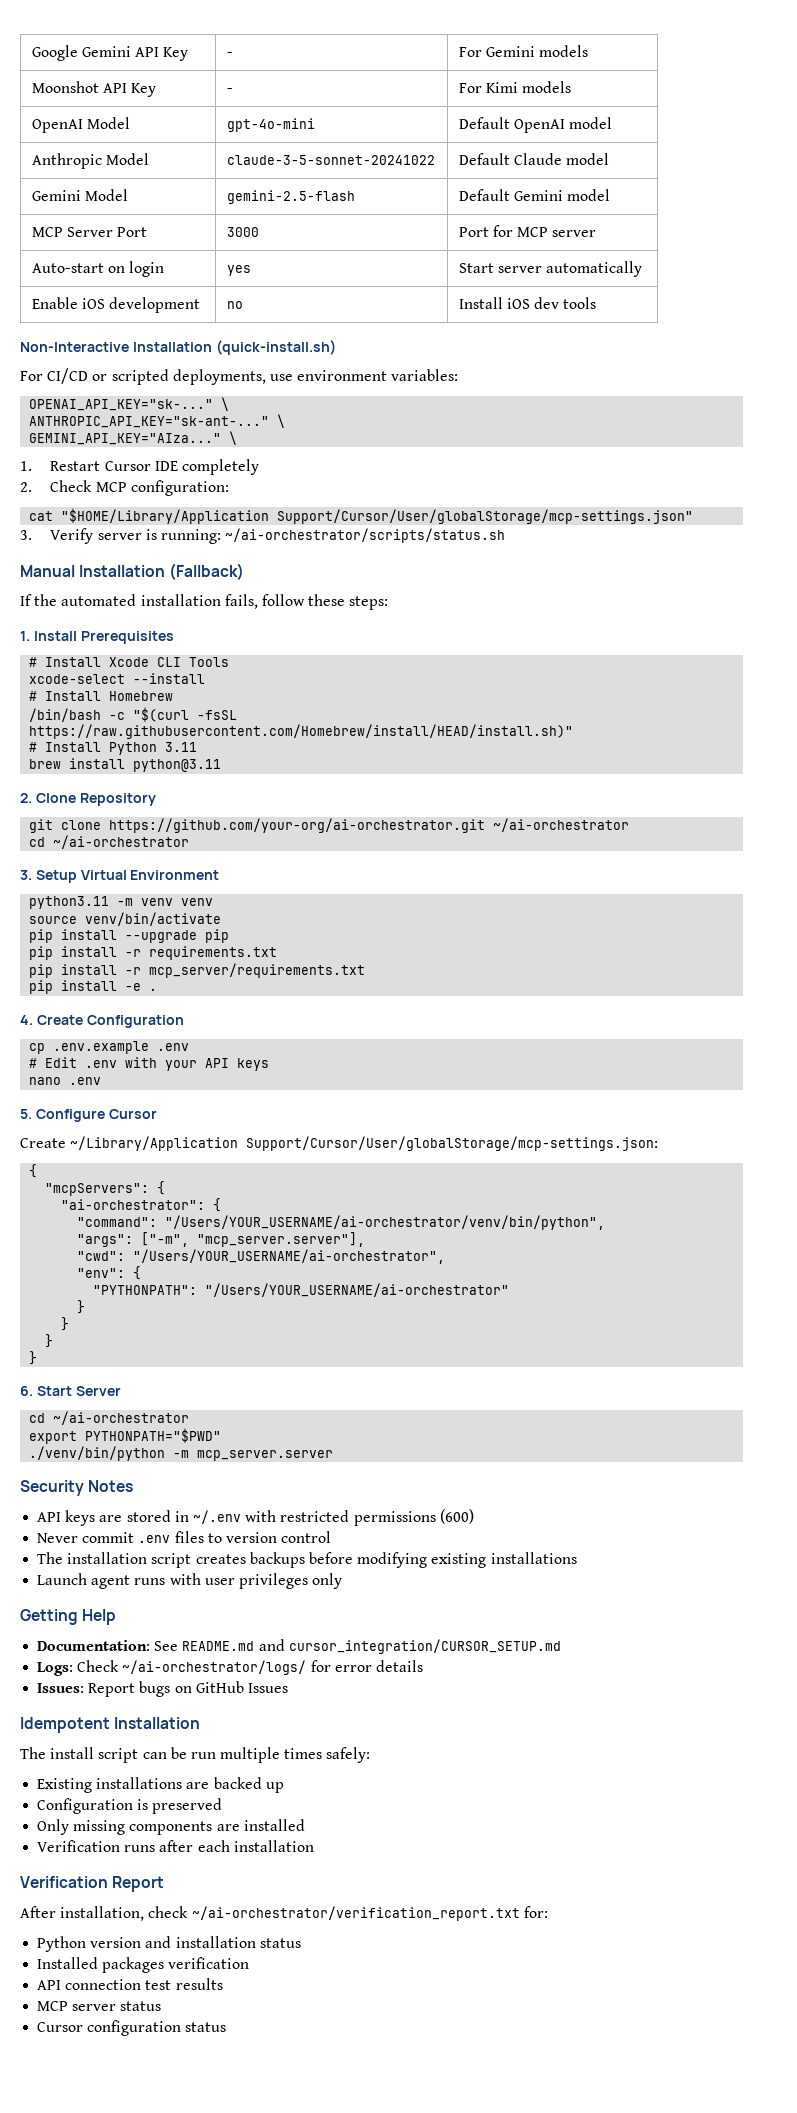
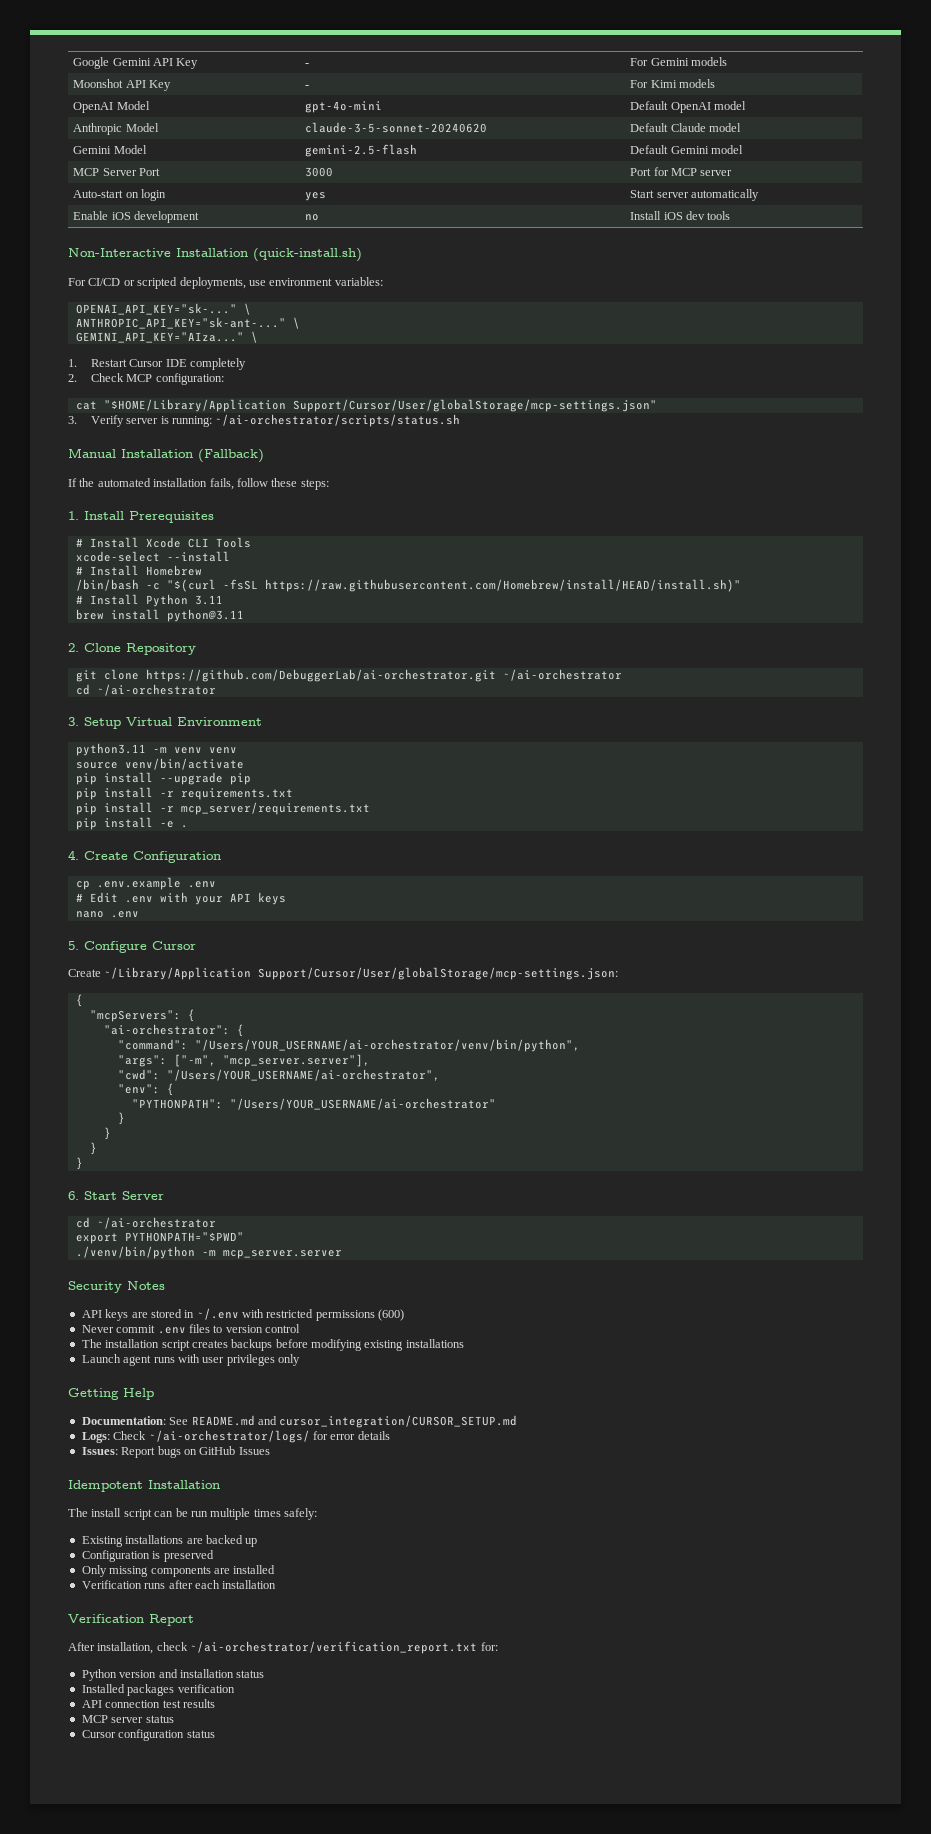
[226,155,435,165] claude-3-5-sonnet-20241022 -> [305,122,488,133] claude-3-5-sonnet-20240620
[109,818,486,833] https://github.com/your-org/ai-orchestrator.git -> [145,669,496,682] https://github.com/DebuggerLab/ai-orchestrator.git

